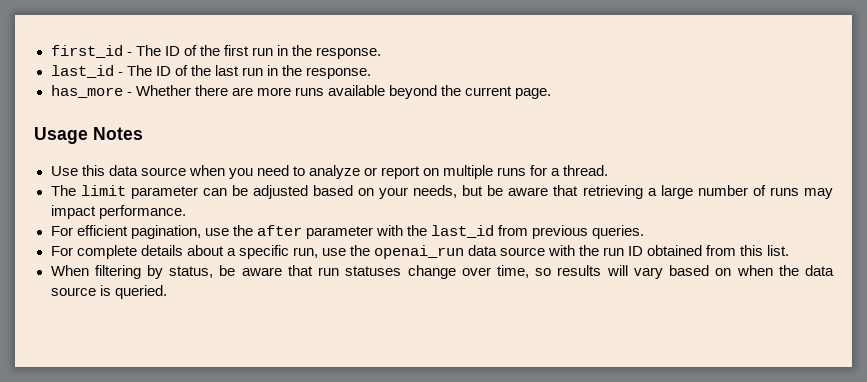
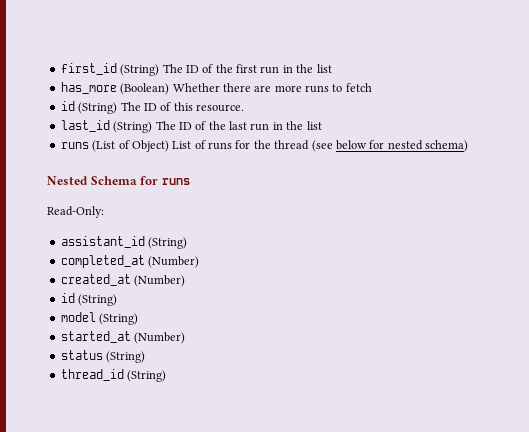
[126,52,132,56] - -> [120,64,160,76] (String)
[316,47,382,59] [50,65,123,78] response. // last_id - -> [316,64,332,73] [60,82,372,95] [60,101,244,114] [60,120,153,133] list // has_more (Boolean) Whether there are more runs to fetch // id (String) The ID of this resource. // last_id (String)
[306,67,372,79] [50,85,552,99] [34,127,143,144] [50,165,609,179] [50,185,834,199] [50,205,186,219] [50,225,645,239] [50,245,790,259] [50,265,835,279] [50,285,167,299] response. // has_more - Whether there are more runs available beyond the current page. // Usage Notes // Use this data source when you need to analyze or report on multiple runs for a thread. // The limit parameter can be adjusted based on your needs, but be aware that retrieving a large number of runs may impact performance. // For efficient pagination, use the after parameter with the last_id from previous queries. // For complete details about a specific run, use the openai_run data source with the run ID obtained from this list. // When filtering by status, be aware that run statuses change over time, so results will vary based on when the data source is queried. -> [306,121,322,130] [60,140,468,152] [47,176,190,185] [47,206,104,218] [60,236,188,249] [60,255,200,268] [60,274,186,287] [60,293,118,306] [60,312,139,325] [60,331,186,344] [60,350,146,363] [60,369,167,382] list // runs (List of Object) List of runs for the thread (see below for nested schema) // Nested Schema for runs // Read-Only: // assistant_id (String) // completed_at (Number) // created_at (Number) // id (String) // model (String) // started_at (Number) // status (String) // thread_id (String)

